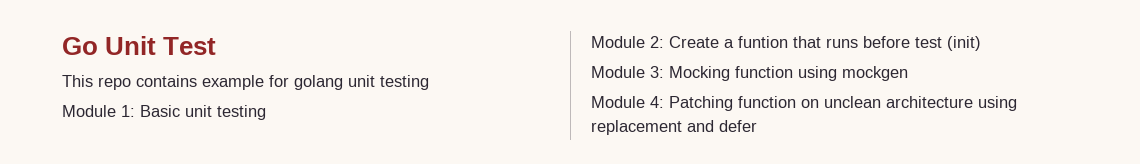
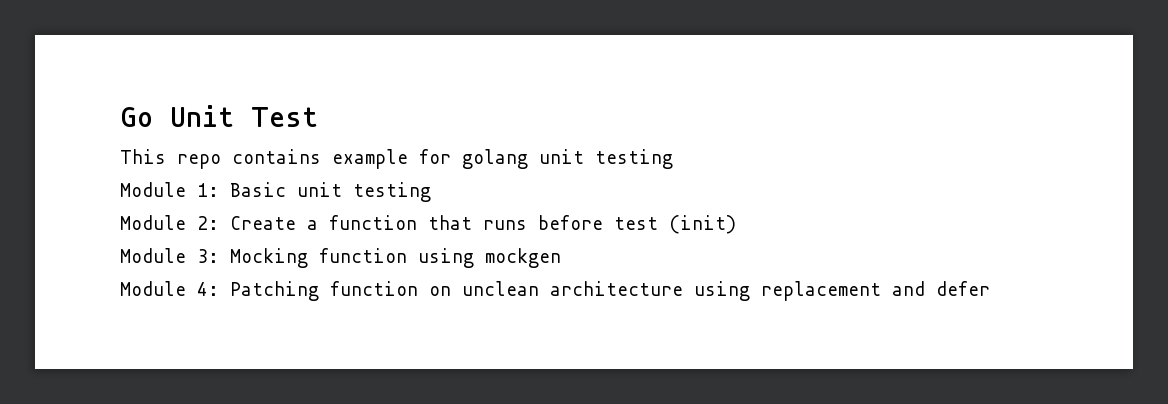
[738,36,788,48] funtion -> [329,215,417,230] function

